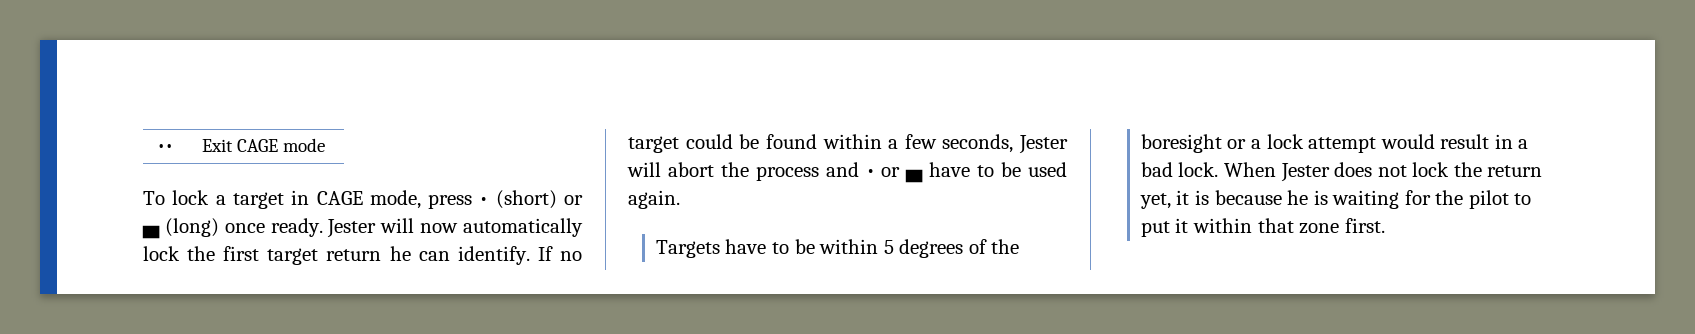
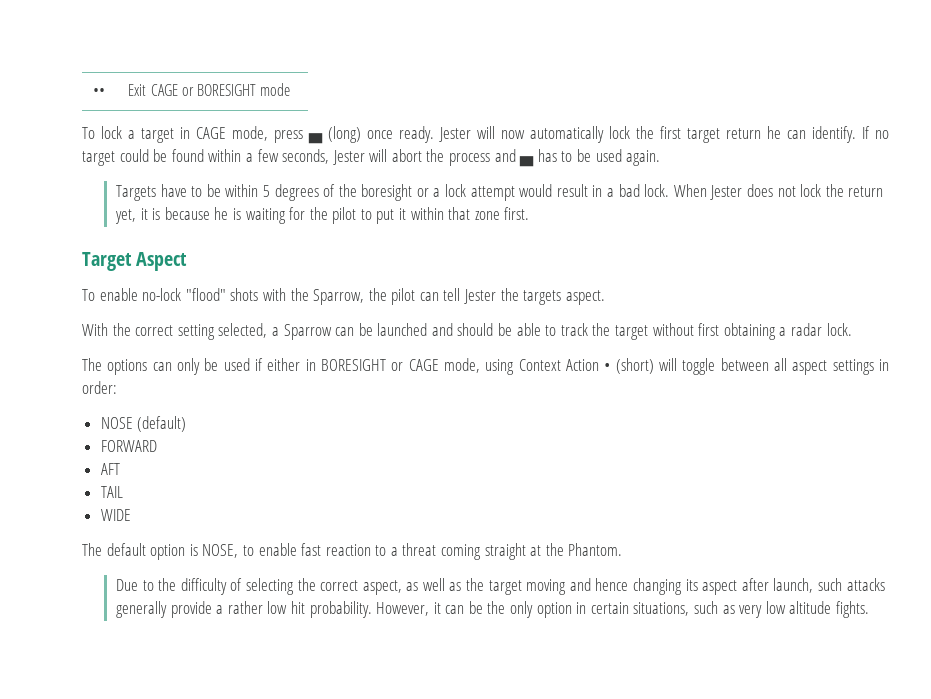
(279, 145) none -> [181,84,256,96] or BORESIGHT
[479,190,584,209] • (short) or -> (303, 136) none
[865,162,971,183] • or ▄ have -> [519,149,557,167] ▄ has
(1385, 225) none -> [82,252,188,271] [82,288,605,305] [82,323,852,340] [82,358,890,375] [82,381,117,394] [100,416,187,432] [100,440,157,452] [100,463,120,475] [100,486,123,498] [100,509,131,521] [82,543,623,560] [115,578,885,595] [115,601,869,618] // Target Aspect // To enable no-lock "flood" shots with the Sparrow, the pilot can tell Jester the targets aspect. // With the correct setting selected, a Sparrow can be launched and should be able to track the target without first obtaining a radar lock. // The options can only be used if either in BORESIGHT or CAGE mode, using Context Action • (short) will toggle between all aspect settings in order: // NOSE (default) // FORWARD // AFT // TAIL // WIDE // The default option is NOSE, to enable fast reaction to a threat coming straight at the Phantom. // Due to the difficulty of selecting the correct aspect, as well as the target moving and hence changing its aspect after launch, such attacks generally provide a rather low hit probability. However, it can be the only option in certain situations, such as very low altitude fights.

